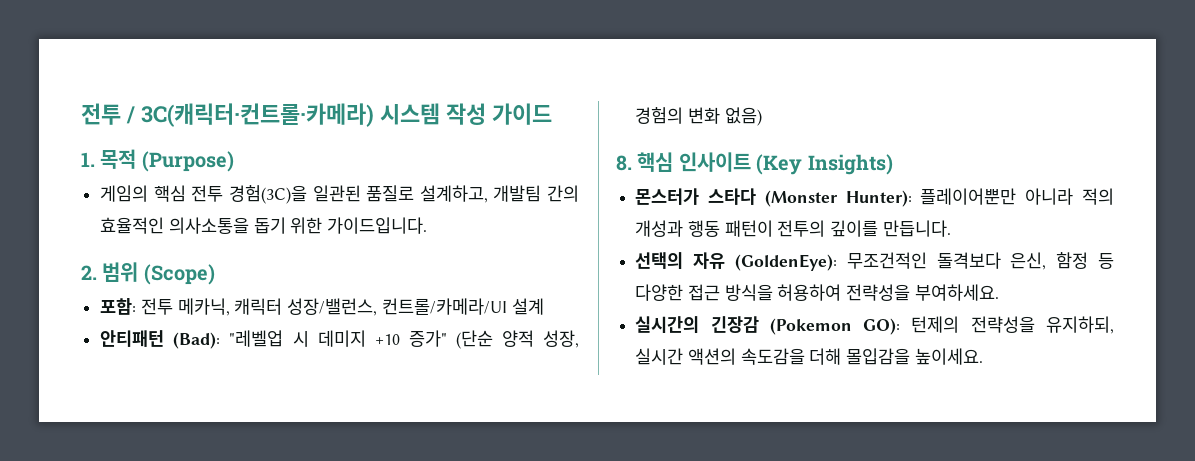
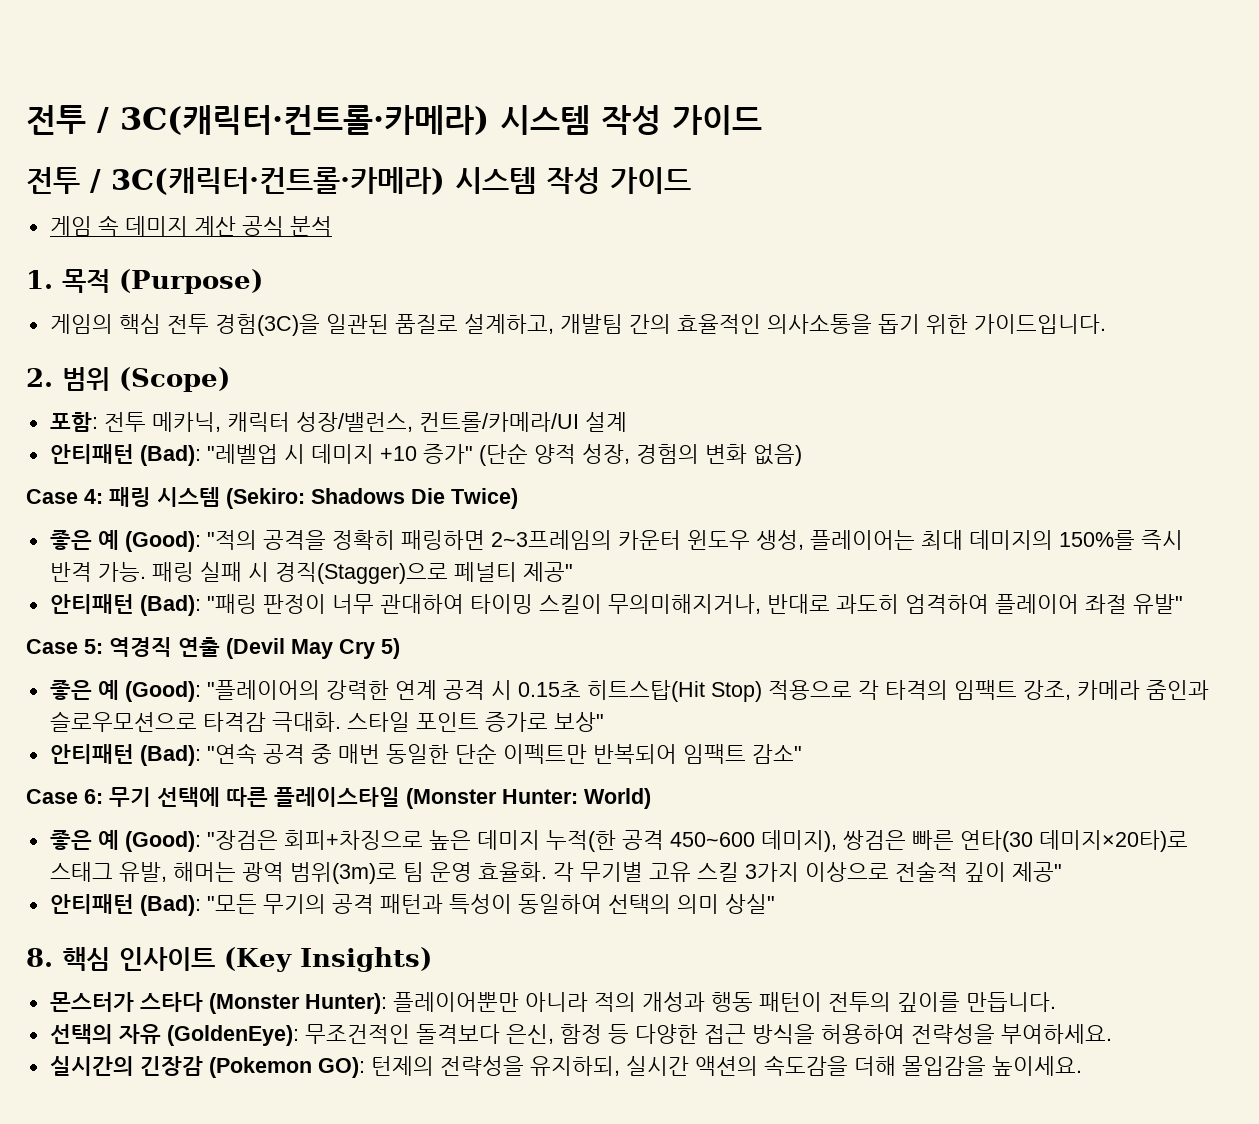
[81,103,552,127] 전투 / 3C(캐릭터·컨트롤·카메라) 시스템 작성 가이드 -> [26,105,762,135] [26,167,691,195] [49,215,332,236] 전투 / 3C(캐릭터·컨트롤·카메라) 시스템 작성 가이드 // 전투 / 3C(캐릭터·컨트롤·카메라) 시스템 작성 가이드 // 게임 속 데미지 계산 공식 분석
(762, 116) none -> [26,487,518,509] [49,530,1183,552] [49,562,573,584] [49,594,1183,616] [26,637,400,659] [49,680,1209,702] [49,711,604,732] [49,743,802,766] [26,787,651,809] [49,830,1188,852] [49,861,1062,884] [49,894,775,916] // Case 4: 패링 시스템 (Sekiro: Shadows Die Twice) // 좋은 예 (Good): "적의 공격을 정확히 패링하면 2~3프레임의 카운터 윈도우 생성, 플레이어는 최대 데미지의 150%를 즉시 반격 가능. 패링 실패 시 경직(Stagger)으로 페널티 제공" // 안티패턴 (Bad): "패링 판정이 너무 관대하여 타이밍 스킬이 무의미해지거나, 반대로 과도히 엄격하여 플레이어 좌절 유발" // Case 5: 역경직 연출 (Devil May Cry 5) // 좋은 예 (Good): "플레이어의 강력한 연계 공격 시 0.15초 히트스탑(Hit Stop) 적용으로 각 타격의 임팩트 강조, 카메라 줌인과 슬로우모션으로 타격감 극대화. 스타일 포인트 증가로 보상" // 안티패턴 (Bad): "연속 공격 중 매번 동일한 단순 이펙트만 반복되어 임팩트 감소" // Case 6: 무기 선택에 따른 플레이스타일 (Monster Hunter: World) // 좋은 예 (Good): "장검은 회피+차징으로 높은 데미지 누적(한 공격 450~600 데미지), 쌍검은 빠른 연타(30 데미지×20타)로 스태그 유발, 해머는 광역 범위(3m)로 팀 운영 효율화. 각 무기별 고유 스킬 3가지 이상으로 전술적 깊이 제공" // 안티패턴 (Bad): "모든 무기의 공격 패턴과 특성이 동일하여 선택의 의미 상실"

